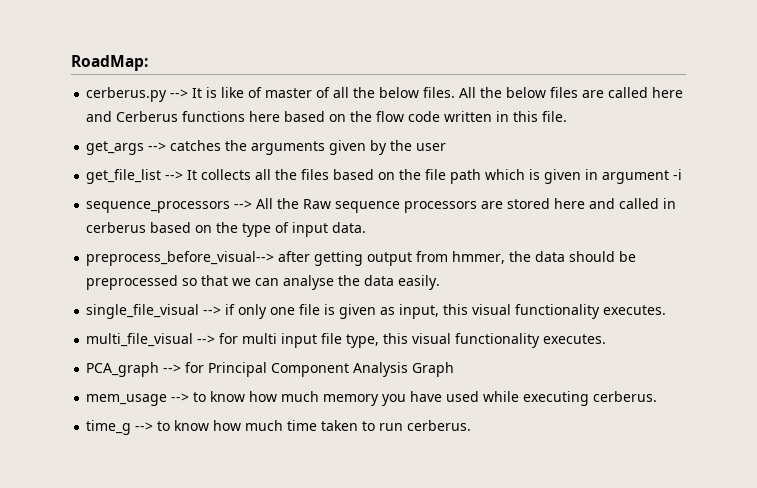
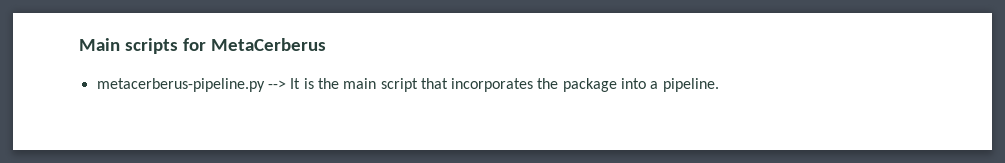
[71,55,148,71] [86,87,684,102] [86,111,568,122] [86,140,447,155] [86,169,683,184] [86,198,677,213] [86,222,367,237] [86,251,637,266] [86,275,441,290] [86,304,667,319] [86,333,607,348] [86,362,455,377] [86,391,658,406] [86,420,472,435] RoadMap: // cerberus.py --> It is like of master of all the below files. All the below files are called here and Cerberus functions here based on the flow code written in this file. // get_args --> catches the arguments given by the user // get_file_list --> It collects all the files based on the file path which is given in argument -i // sequence_processors --> All the Raw sequence processors are stored here and called in cerberus based on the type of input data. // preprocess_before_visual--> after getting output from hmmer, the data should be preprocessed so that we can analyse the data easily. // single_file_visual --> if only one file is given as input, this visual functionality executes. // multi_file_visual --> for multi input file type, this visual functionality executes. // PCA_graph --> for Principal Component Analysis Graph // mem_usage --> to know how much memory you have used while executing cerberus. // time_g --> to know how much time taken to run cerberus. -> [79,38,326,54] [96,78,719,92] Main scripts for MetaCerberus // metacerberus-pipeline.py --> It is the main script that incorporates the package into a pipeline.

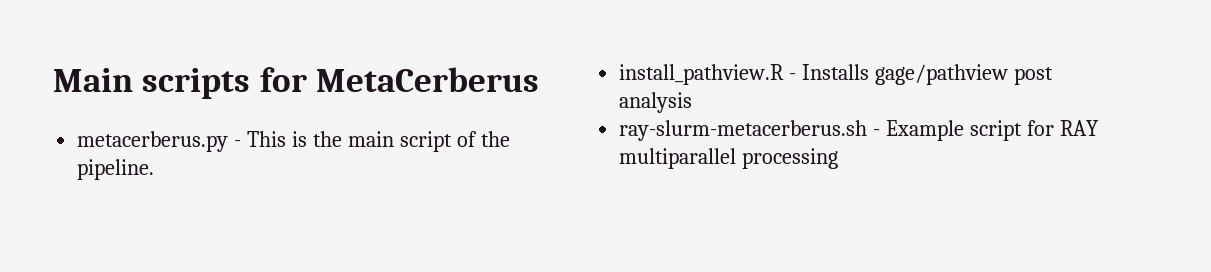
[96,78,301,92] metacerberus-pipeline.py --> It -> [77,131,287,152] metacerberus.py - This
[420,78,719,92] that incorporates the package into a pipeline. -> [456,131,510,147] [77,159,155,180] [619,64,1053,85] [619,92,693,113] [619,120,1099,141] [619,148,839,169] of the pipeline. // install_pathview.R - Installs gage/pathview post analysis // ray-slurm-metacerberus.sh - Example script for RAY multiparallel processing

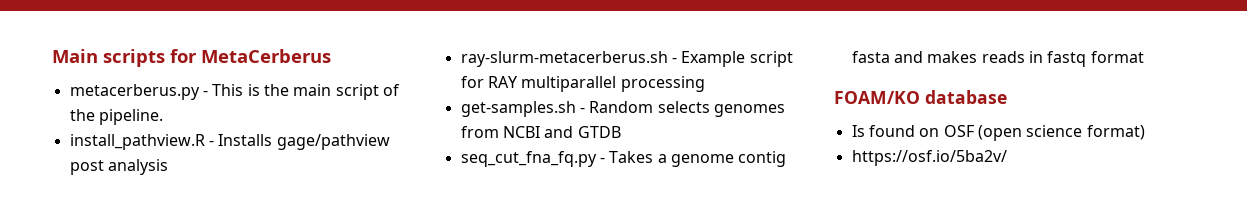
(839, 158) none -> [460,101,785,117] [460,126,621,138] [460,151,787,167] [851,51,1144,67] [834,90,1007,104] [851,125,1145,141] [851,150,1007,166] // get-samples.sh - Random selects genomes from NCBI and GTDB // seq_cut_fna_fq.py - Takes a genome contig fasta and makes reads in fastq format // FOAM/KO database // Is found on OSF (open science format) // https://osf.io/5ba2v/

